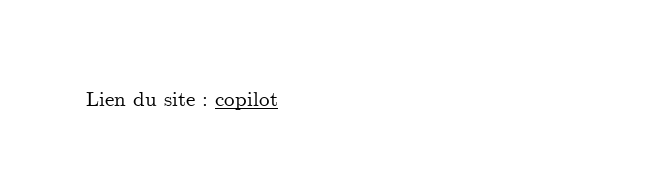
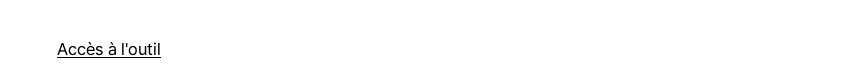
[86,92,278,110] Lien du site : copilot -> [57,42,162,56] Accès à l'outil

